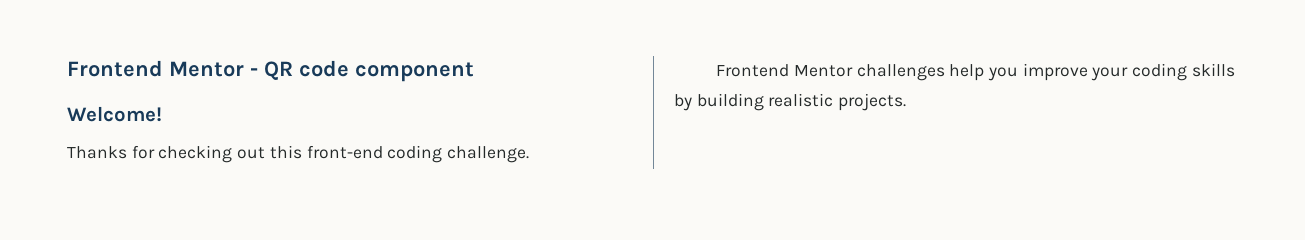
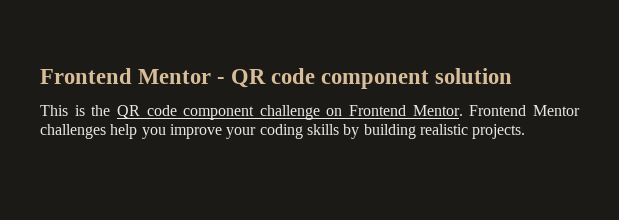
[67,106,162,122] [67,145,530,163] // Welcome! // Thanks for checking out this front-end coding challenge. // -> [435,68,513,84] [40,105,463,120] solution // This is the QR code component challenge on Frontend Mentor.

